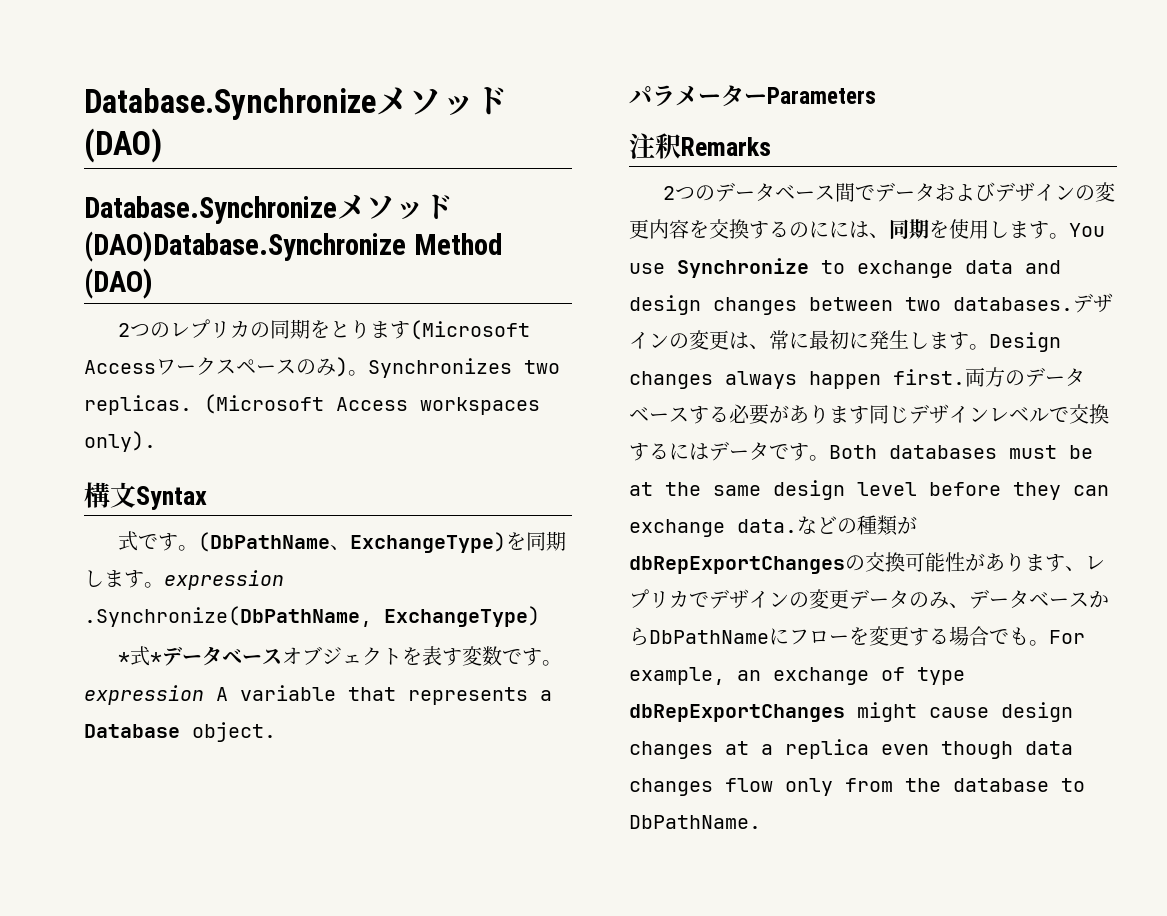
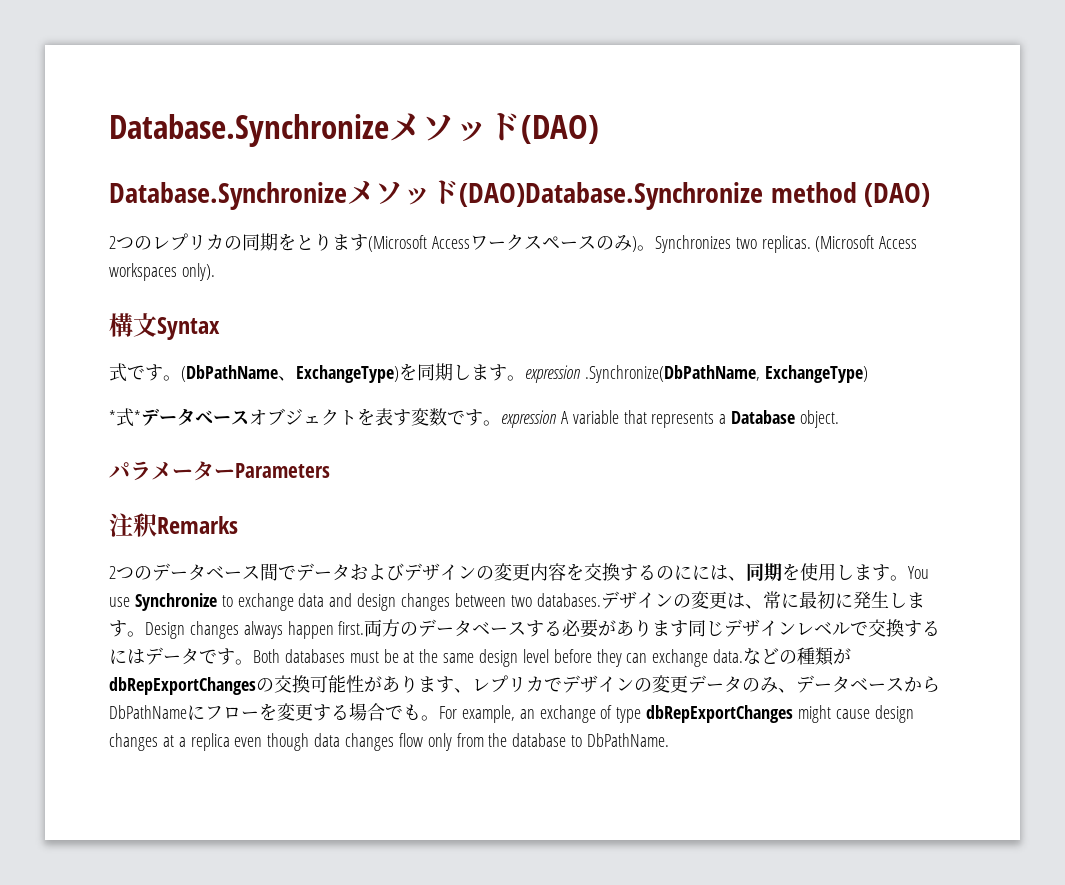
[413,233,502,255] Method -> [770,182,857,203] method

